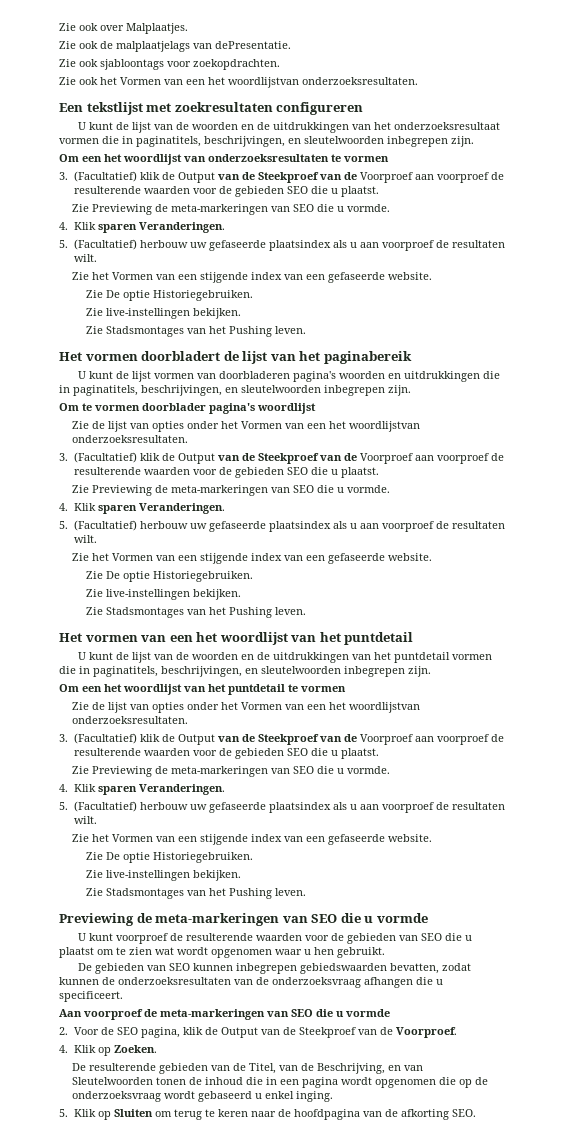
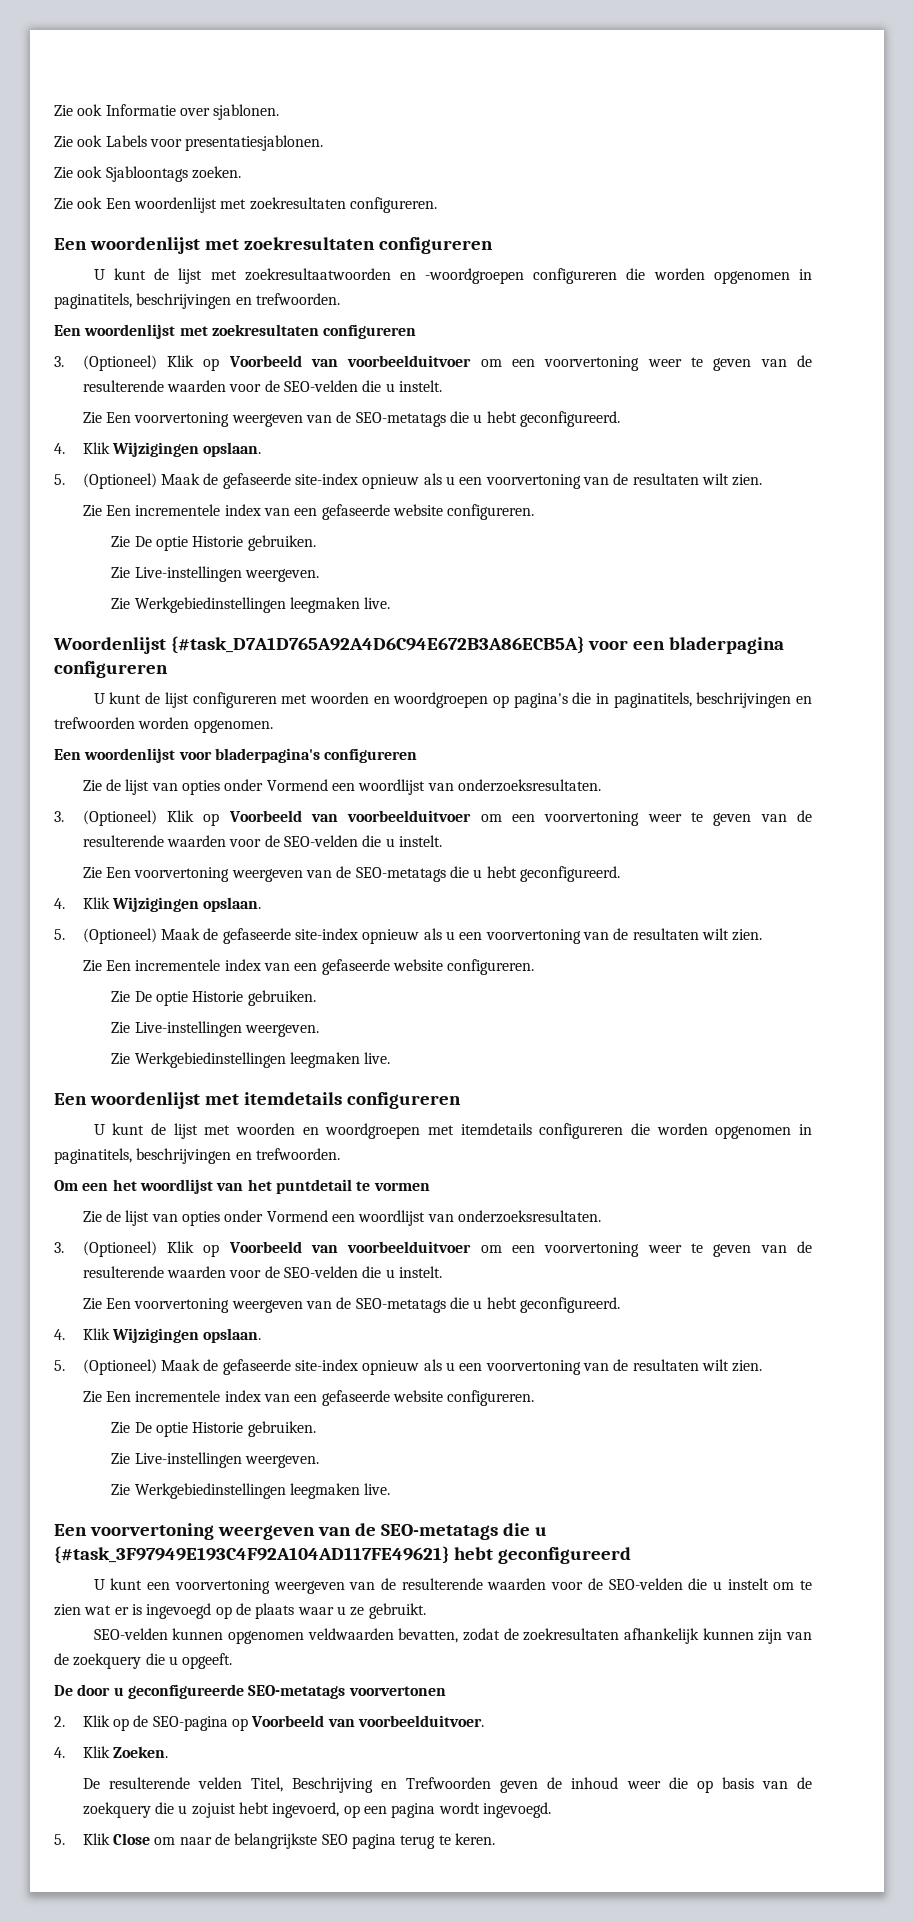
[59,23,188,34] [59,41,291,52] [59,59,280,70] [59,77,418,88] [59,102,143,115] Zie ook over Malplaatjes. // Zie ook de malplaatjelags van dePresentatie. // Zie ook sjabloontags voor zoekopdrachten. // Zie ook het Vormen van een het woordlijstvan onderzoeksresultaten. // Een tekstlijst -> [54,104,280,120] [54,135,324,151] [54,166,241,182] [54,197,437,213] [54,237,200,254] Zie ook Informatie over sjablonen. // Zie ook Labels voor presentatiesjablonen. // Zie ook Sjabloontags zoeken. // Zie ook Een woordenlijst met zoekresultaten configureren. // Een woordenlijst
[153,122,500,133] [59,136,474,147] [59,154,389,165] [59,171,504,183] [73,186,379,197] [72,204,391,215] [59,222,225,233] [59,239,505,251] [73,254,97,262] [72,272,433,283] [85,290,253,301] [85,308,241,319] [85,326,306,337] [59,351,412,364] [77,371,500,382] [59,385,411,396] [59,403,316,414] [72,421,421,432] [72,435,189,443] [59,452,504,464] [73,467,379,478] [72,485,391,496] [59,503,225,514] [59,520,505,532] [73,535,97,543] [72,553,433,564] [85,571,253,582] [85,589,241,600] [85,607,306,618] [59,632,414,645] [77,652,492,663] [59,666,431,677] van de woorden en de uitdrukkingen van het onderzoeksresultaat vormen die in paginatitels, beschrijvingen, en sleutelwoorden inbegrepen zijn. // Om een het woordlijst van onderzoeksresultaten te vormen // 3. (Facultatief) klik de Output van de Steekproef van de Voorproef aan voorproef de resulterende waarden voor de gebieden SEO die u plaatst. // Zie Previewing de meta-markeringen van SEO die u vormde. // 4. Klik sparen Veranderingen. // 5. (Facultatief) herbouw uw gefaseerde plaatsindex als u aan voorproef de resultaten wilt. // Zie het Vormen van een stijgende index van een gefaseerde website. // Zie De optie Historiegebruiken. // Zie live-instellingen bekijken. // Zie Stadsmontages van het Pushing leven. // Het vormen doorbladert de lijst van het paginabereik // U kunt de lijst vormen van doorbladeren pagina's woorden en uitdrukkingen die in paginatitels, beschrijvingen, en sleutelwoorden inbegrepen zijn. // Om te vormen doorblader pagina's woordlijst // Zie de lijst van opties onder het Vormen van een het woordlijstvan onderzoeksresultaten. // 3. (Facultatief) klik de Output van de Steekproef van de Voorproef aan voorproef de resulterende waarden voor de gebieden SEO die u plaatst. // Zie Previewing de meta-markeringen van SEO die u vormde. // 4. Klik sparen Veranderingen. // 5. (Facultatief) herbouw uw gefaseerde plaatsindex als u aan voorproef de resultaten wilt. // Zie het Vormen van een stijgende index van een gefaseerde website. // Zie De optie Historiegebruiken. // Zie live-instellingen bekijken. // Zie Stadsmontages van het Pushing leven. // Het vormen van een het woordlijst van het puntdetail // U kunt de lijst van de woorden en de uitdrukkingen van het puntdetail vormen die in paginatitels, beschrijvingen, en sleutelwoorden inbegrepen zijn. -> [210,268,812,284] [54,293,340,309] [54,324,417,339] [54,355,812,371] [82,380,442,392] [82,411,620,427] [54,442,262,457] [54,473,763,489] [82,504,535,520] [111,535,316,551] [111,566,319,582] [111,597,391,613] [53,636,784,654] [54,661,168,678] [93,692,813,708] [54,717,273,733] [54,748,418,763] [82,779,601,795] [54,810,812,826] [82,835,442,847] [82,866,620,882] [54,897,262,912] [54,928,763,944] [82,959,535,975] [111,990,316,1006] [111,1021,319,1037] [111,1052,391,1068] [54,1092,461,1109] [93,1123,812,1139] [54,1148,340,1164] met zoekresultaatwoorden en -woordgroepen configureren die worden opgenomen in paginatitels, beschrijvingen en trefwoorden. // Een woordenlijst met zoekresultaten configureren // 3. (Optioneel) Klik op Voorbeeld van voorbeelduitvoer om een voorvertoning weer te geven van de resulterende waarden voor de SEO-velden die u instelt. // Zie Een voorvertoning weergeven van de SEO-metatags die u hebt geconfigureerd. // 4. Klik Wijzigingen opslaan. // 5. (Optioneel) Maak de gefaseerde site-index opnieuw als u een voorvertoning van de resultaten wilt zien. // Zie Een incrementele index van een gefaseerde website configureren. // Zie De optie Historie gebruiken. // Zie Live-instellingen weergeven. // Zie Werkgebiedinstellingen leegmaken live. // Woordenlijst {#task_D7A1D765A92A4D6C94E672B3A86ECB5A} voor een bladerpagina configureren // U kunt de lijst configureren met woorden en woordgroepen op pagina's die in paginatitels, beschrijvingen en trefwoorden worden opgenomen. // Een woordenlijst voor bladerpagina's configureren // Zie de lijst van opties onder Vormend een woordlijst van onderzoeksresultaten. // 3. (Optioneel) Klik op Voorbeeld van voorbeelduitvoer om een voorvertoning weer te geven van de resulterende waarden voor de SEO-velden die u instelt. // Zie Een voorvertoning weergeven van de SEO-metatags die u hebt geconfigureerd. // 4. Klik Wijzigingen opslaan. // 5. (Optioneel) Maak de gefaseerde site-index opnieuw als u een voorvertoning van de resultaten wilt zien. // Zie Een incrementele index van een gefaseerde website configureren. // Zie De optie Historie gebruiken. // Zie Live-instellingen weergeven. // Zie Werkgebiedinstellingen leegmaken live. // Een woordenlijst met itemdetails configureren // U kunt de lijst met woorden en woordgroepen met itemdetails configureren die worden opgenomen in paginatitels, beschrijvingen en trefwoorden.
[221,702,421,713] [72,716,189,724] [59,733,504,745] [73,748,379,759] [72,766,391,777] [59,784,225,795] [59,801,505,813] [73,816,97,824] [72,834,433,845] [85,852,253,863] [85,870,241,881] [85,888,306,899] [59,913,428,926] [77,933,472,944] [59,947,94,958] het Vormen van een het woordlijstvan onderzoeksresultaten. // 3. (Facultatief) klik de Output van de Steekproef van de Voorproef aan voorproef de resulterende waarden voor de gebieden SEO die u plaatst. // Zie Previewing de meta-markeringen van SEO die u vormde. // 4. Klik sparen Veranderingen. // 5. (Facultatief) herbouw uw gefaseerde plaatsindex als u aan voorproef de resultaten wilt. // Zie het Vormen van een stijgende index van een gefaseerde website. // Zie De optie Historiegebruiken. // Zie live-instellingen bekijken. // Zie Stadsmontages van het Pushing leven. // Previewing de meta-markeringen van SEO die u vormde // U kunt voorproef de resulterende waarden voor de gebieden van SEO die u plaatst -> [266,1210,601,1226] [54,1241,812,1257] [82,1266,442,1278] [82,1297,620,1313] [54,1328,262,1343] [54,1359,763,1375] [82,1390,535,1406] [111,1421,316,1437] [111,1452,319,1468] [111,1483,391,1499] [54,1523,547,1540] [54,1546,631,1564] [93,1578,769,1594] Vormend een woordlijst van onderzoeksresultaten. // 3. (Optioneel) Klik op Voorbeeld van voorbeelduitvoer om een voorvertoning weer te geven van de resulterende waarden voor de SEO-velden die u instelt. // Zie Een voorvertoning weergeven van de SEO-metatags die u hebt geconfigureerd. // 4. Klik Wijzigingen opslaan. // 5. (Optioneel) Maak de gefaseerde site-index opnieuw als u een voorvertoning van de resultaten wilt zien. // Zie Een incrementele index van een gefaseerde website configureren. // Zie De optie Historie gebruiken. // Zie Live-instellingen weergeven. // Zie Werkgebiedinstellingen leegmaken live. // Een voorvertoning weergeven van de SEO-metatags die u {#task_3F97949E193C4F92A104AD117FE49621} hebt geconfigureerd // U kunt een voorvertoning weergeven van de resulterende waarden voor de SEO-velden die u instelt
[177,947,272,958] wordt opgenomen -> [114,1603,295,1619] er is ingevoegd op de plaats
[314,947,334,955] hen -> [350,1607,365,1616] ze
[77,963,471,974] [59,977,443,988] [59,991,123,1002] [59,1009,390,1020] [59,1027,457,1038] [59,1045,157,1056] [72,1063,424,1074] [72,1077,489,1088] [72,1091,334,1102] [59,1109,476,1120] De gebieden van SEO kunnen inbegrepen gebiedswaarden bevatten, zodat kunnen de onderzoeksresultaten van de onderzoeksvraag afhangen die u specificeert. // Aan voorproef de meta-markeringen van SEO die u vormde // 2. Voor de SEO pagina, klik de Output van de Steekproef van de Voorproef. // 4. Klik op Zoeken. // De resulterende gebieden van de Titel, van de Beschrijving, en van Sleutelwoorden tonen de inhoud die in een pagina wordt opgenomen die op de onderzoeksvraag wordt gebaseerd u enkel inging. // 5. Klik op Sluiten om terug te keren naar de hoofdpagina van de afkorting SEO. -> [93,1628,813,1644] [54,1653,233,1669] [54,1684,446,1699] [54,1715,484,1731] [54,1746,168,1758] [82,1777,813,1793] [82,1802,551,1818] [54,1833,495,1849] SEO-velden kunnen opgenomen veldwaarden bevatten, zodat de zoekresultaten afhankelijk kunnen zijn van de zoekquery die u opgeeft. // De door u geconfigureerde SEO-metatags voorvertonen // 2. Klik op de SEO-pagina op Voorbeeld van voorbeelduitvoer. // 4. Klik Zoeken. // De resulterende velden Titel, Beschrijving en Trefwoorden geven de inhoud weer die op basis van de zoekquery die u zojuist hebt ingevoerd, op een pagina wordt ingevoegd. // 5. Klik Close om naar de belangrijkste SEO pagina terug te keren.

